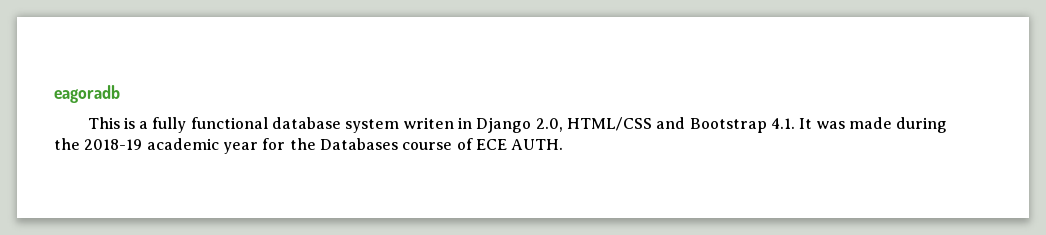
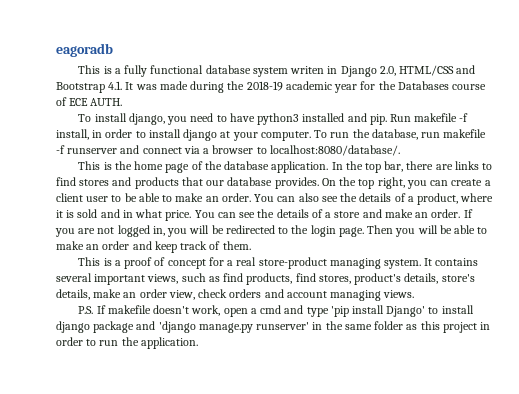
(564, 144) none -> [78,113,469,125] [56,129,487,141] [56,145,400,156] [78,161,493,173] [56,177,491,189] [56,193,494,205] [56,209,473,221] [55,225,488,237] [56,241,251,253] [78,257,479,269] [56,273,475,285] [56,289,415,301] [78,305,474,317] [56,321,491,333] [56,337,198,349] // To install django, you need to have python3 installed and pip. Run makefile -f install, in order to install django at your computer. To run the database, run makefile -f runserver and connect via a browser to localhost:8080/database/. // This is the home page of the database application. In the top bar, there are links to find stores and products that our database provides. On the top right, you can create a client user to be able to make an order. You can also see the details of a product, where it is sold and in what price. You can see the details of a store and make an order. If you are not logged in, you will be redirected to the login page. Then you will be able to make an order and keep track of them. // This is a proof of concept for a real store-product managing system. It contains several important views, such as find products, find stores, product's details, store's details, make an order view, check orders and account managing views. // P.S. If makefile doesn't work, open a cmd and type 'pip install Django' to install django package and 'django manage.py runserver' in the same folder as this project in order to run the application.

